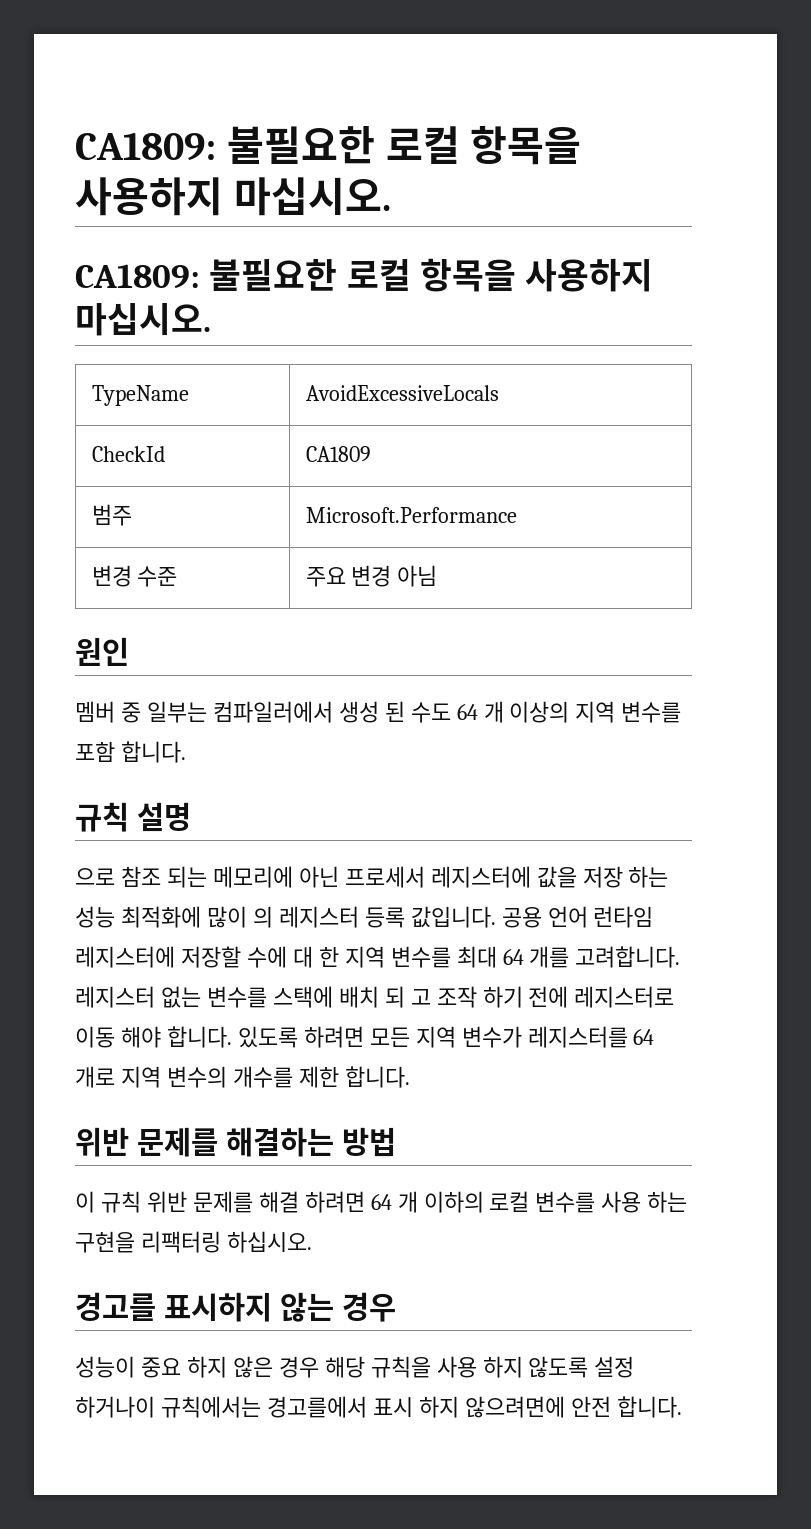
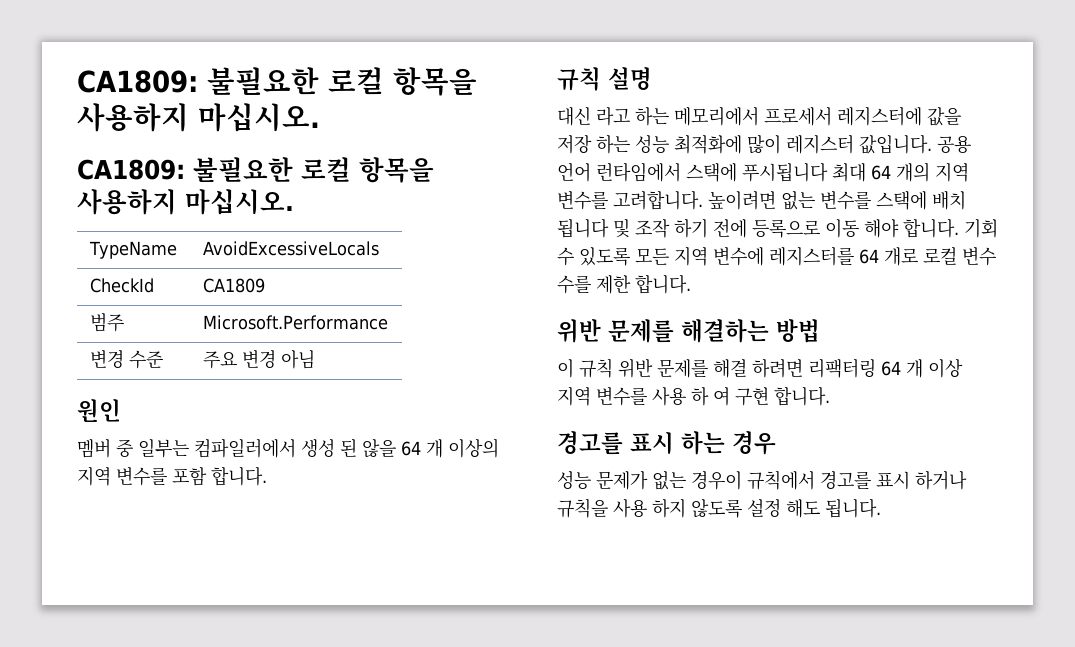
[410,702,451,723] 수도 -> [362,439,396,457] 않을
[75,866,339,888] 으로 참조 되는 메모리에 아닌 -> [557,107,759,126] 대신 라고 하는 메모리에서
[252,906,654,928] [75,946,681,968] [75,986,155,1008] 의 레지스터 등록 값입니다. 공용 언어 런타임 레지스터에 저장할 수에 대 한 지역 변수를 최대 64 개를 고려합니다. 레지스터 -> [786,134,971,154] [557,162,969,182] [557,190,776,210] 레지스터 값입니다. 공용 언어 런타임에서 스택에 푸시됩니다 최대 64 개의 지역 변수를 고려합니다. 높이려면
[384,986,431,1008] 되 고 -> [557,218,630,238] 됩니다 및
[574,986,675,1008] 레지스터로 -> [752,219,820,238] 등록으로
[237,1026,364,1048] 있도록 하려면 -> [964,219,998,238] [557,247,630,266] 기회 수 있도록
[461,1026,522,1048] 변수가 -> [713,247,764,266] 변수에
[120,1066,293,1088] 지역 변수의 개수를 -> [923,247,996,266] [557,275,591,294] 로컬 변수 수를
[370,1191,688,1213] [75,1231,312,1253] [75,1292,334,1322] 64 개 이하의 로컬 변수를 사용 하는 구현을 리팩터링 하십시오. // 경고를 표시하지 않는 -> [808,358,963,378] [557,386,830,406] [557,431,725,455] 리팩터링 64 개 이상 지역 변수를 사용 하 여 구현 합니다. // 경고를 표시 하는
[75,1356,365,1378] 성능이 중요 하지 않은 경우 해당 -> [557,470,967,490] 성능 문제가 없는 경우이 규칙에서 경고를 표시 하거나
[75,1396,682,1418] 하거나이 규칙에서는 경고를에서 표시 하지 않으려면에 안전 합니다. -> [786,498,881,518] 해도 됩니다.

